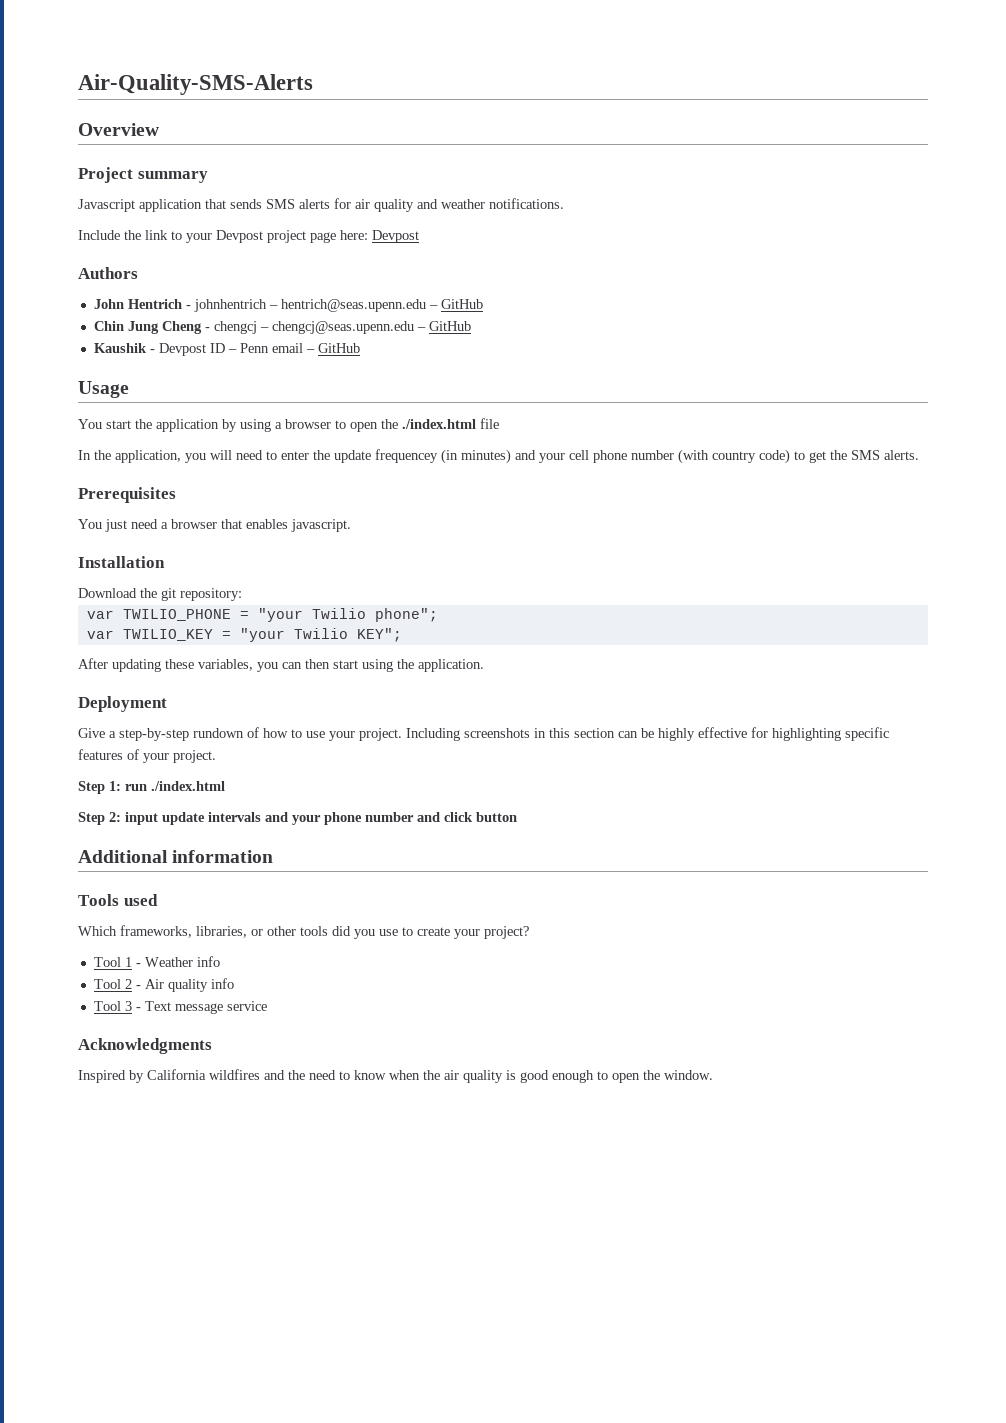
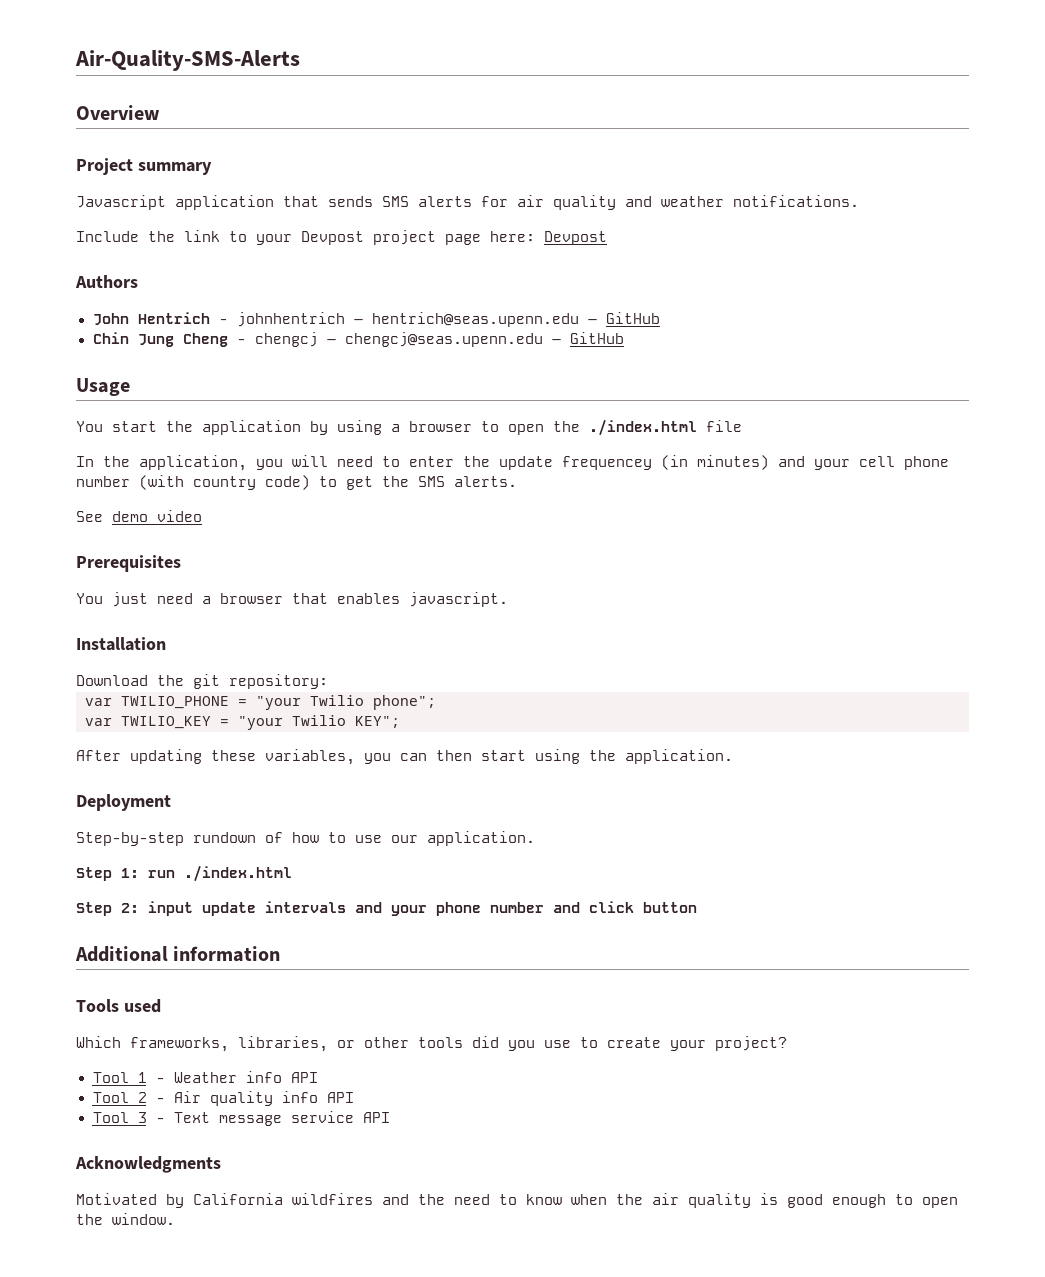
[93,343,360,356] // Kaushik - Devpost ID – Penn email – GitHub -> (624, 338) none
(919, 455) none -> [76,510,202,522] // See demo video
[78,728,189,741] Give a step-by-step -> [76,832,184,846] Step-by-step
[329,727,889,741] [78,749,216,763] your project. Including screenshots in this section can be highly effective for highlighting specific features of your project. -> [391,831,535,846] our application.
(220, 961) none -> [290,1072,318,1083] API
(234, 983) none -> [326,1092,354,1103] API
(267, 1006) none -> [362,1112,390,1123] API
[78,1070,126,1083] Inspired -> [76,1193,157,1205] Motivated

